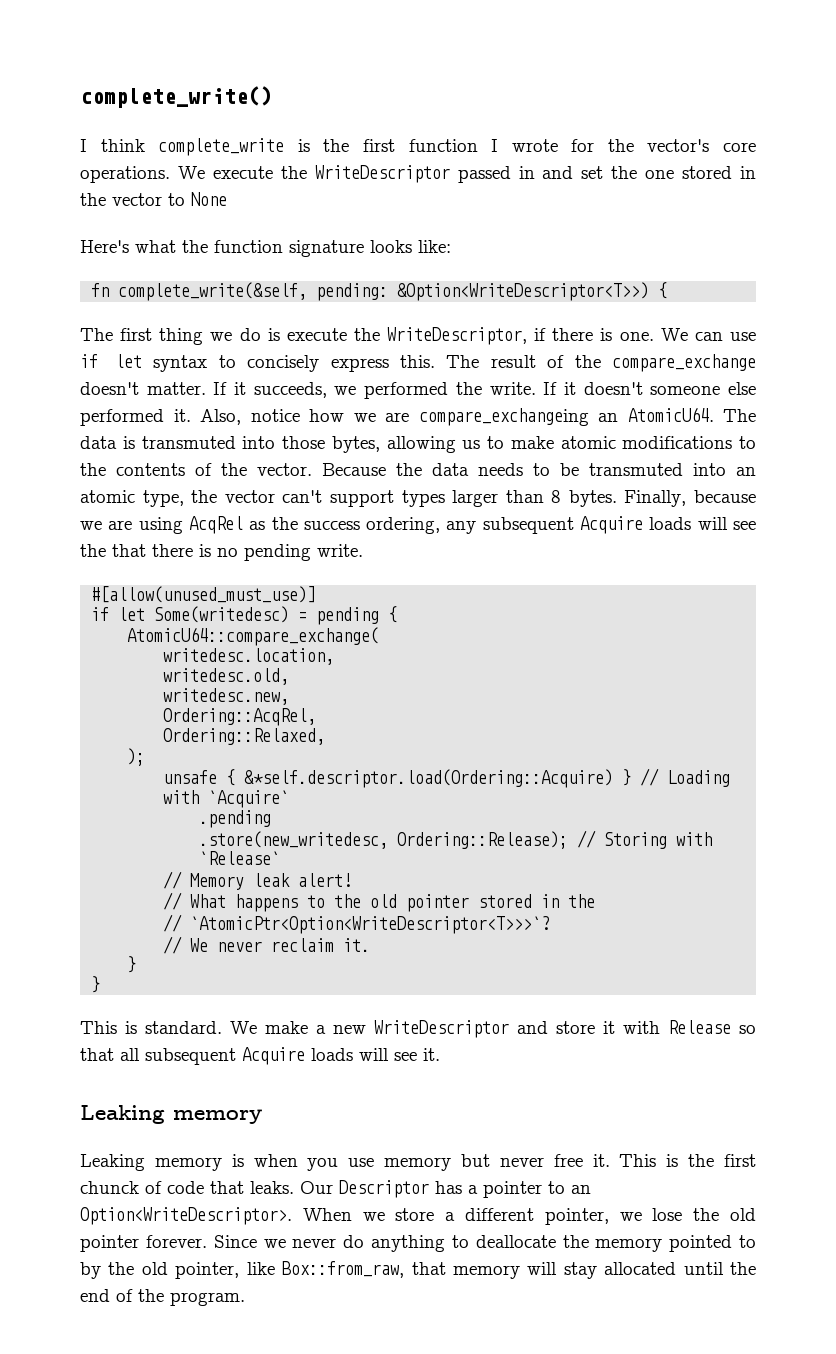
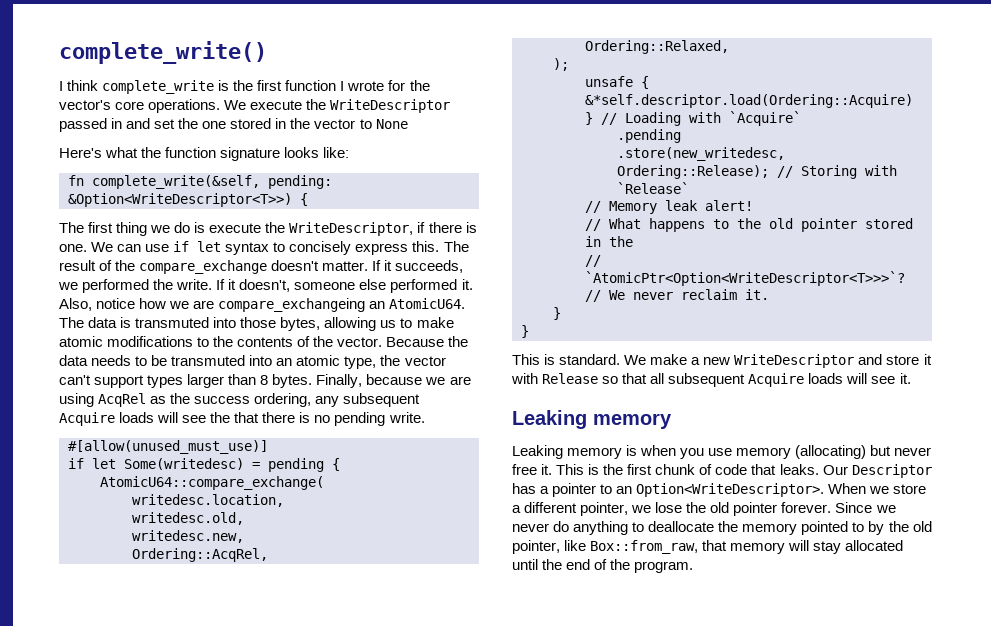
[583,382,643,395] doesn't -> [239,279,291,292] doesn't,
(452, 1164) none -> [795,445,867,459] (allocating)
[80,1181,139,1194] chunck -> [655,464,696,475] chunk

